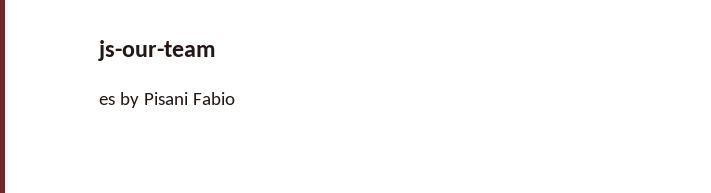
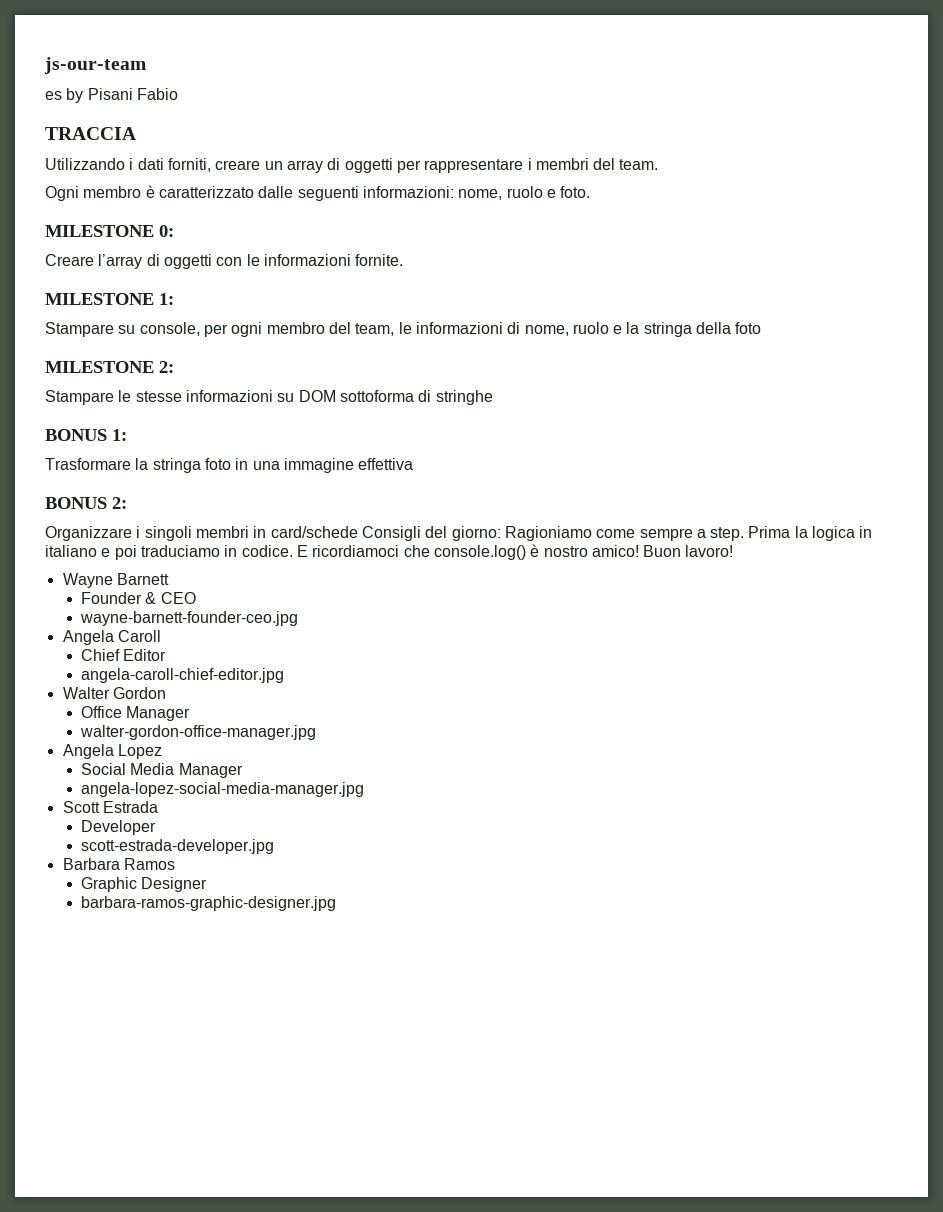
(235, 98) none -> [45,127,136,140] [45,158,659,173] [45,185,591,201] [45,225,174,237] [45,254,404,269] [45,293,174,305] [45,322,762,337] [45,361,174,373] [45,390,493,405] [45,429,127,441] [45,458,414,473] [45,497,127,509] [45,526,873,541] [45,544,734,560] [62,573,169,588] [80,592,196,604] [79,611,298,626] [62,630,161,645] [80,649,167,661] [80,668,284,683] [62,687,166,699] [80,706,191,721] [79,725,316,740] [62,744,162,759] [80,763,243,778] [80,782,364,797] [62,801,158,813] [80,820,156,835] [80,839,274,854] [62,858,175,870] [80,877,208,892] [80,896,336,911] // TRACCIA // Utilizzando i dati forniti, creare un array di oggetti per rappresentare i membri del team. // Ogni membro è caratterizzato dalle seguenti informazioni: nome, ruolo e foto. // MILESTONE 0: // Creare l’array di oggetti con le informazioni fornite. // MILESTONE 1: // Stampare su console, per ogni membro del team, le informazioni di nome, ruolo e la stringa della foto // MILESTONE 2: // Stampare le stesse informazioni su DOM sottoforma di stringhe // BONUS 1: // Trasformare la stringa foto in una immagine effettiva // BONUS 2: // Organizzare i singoli membri in card/schede Consigli del giorno: Ragioniamo come sempre a step. Prima la logica in italiano e poi traduciamo in codice. E ricordiamoci che console.log() è nostro amico! Buon lavoro! // Wayne Barnett // Founder & CEO // wayne-barnett-founder-ceo.jpg // Angela Caroll // Chief Editor // angela-caroll-chief-editor.jpg // Walter Gordon // Office Manager // walter-gordon-office-manager.jpg // Angela Lopez // Social Media Manager // angela-lopez-social-media-manager.jpg // Scott Estrada // Developer // scott-estrada-developer.jpg // Barbara Ramos // Graphic Designer // barbara-ramos-graphic-designer.jpg

